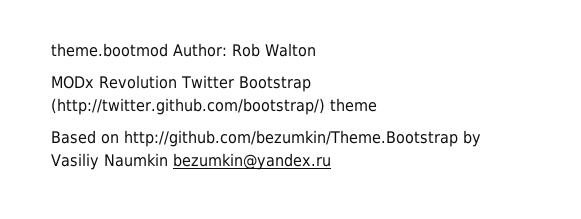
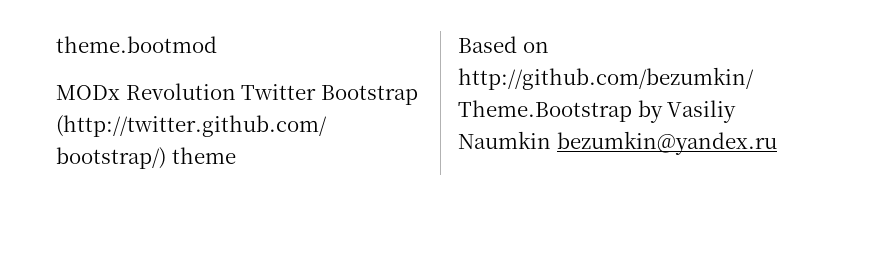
[173,43,316,57] Author: Rob Walton -> (217, 44) none

